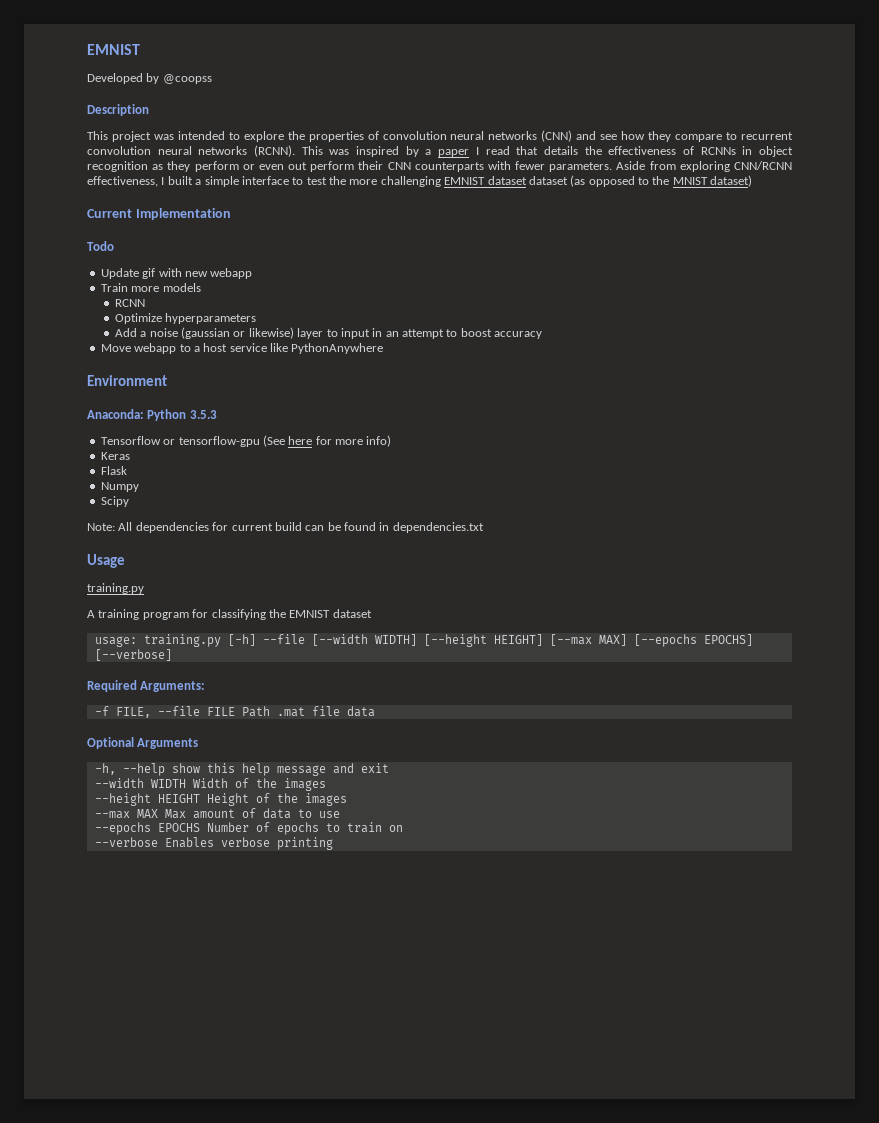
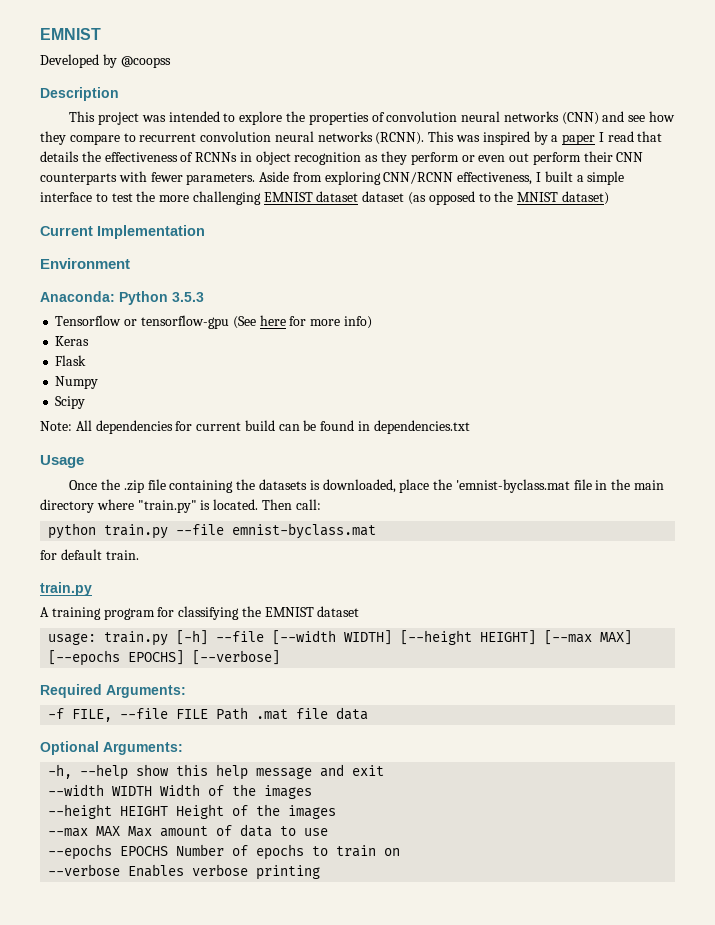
[87,241,114,251] [100,268,253,279] [100,283,201,292] [114,299,145,307] [114,313,257,324] [114,327,543,339] [100,343,384,354] // Todo // Update gif with new webapp // Train more models // RCNN // Optimize hyperparameters // Add a noise (gaussian or likewise) layer to input in an attempt to boost accuracy // Move webapp to a host service like PythonAnywhere -> (205, 232) none
[87,583,144,594] training.py -> [69,479,665,493] [40,499,321,513] [48,523,377,539] [40,549,139,560] [40,582,92,596] Once the .zip file containing the datasets is downloaded, place the 'emnist-byclass.mat file in the main directory where "train.py" is located. Then call: // python train.py --file emnist-byclass.mat // for default train. // train.py
[143,634,221,647] training.py -> [104,631,169,646] train.py
[137,738,199,749] Arguments -> [103,742,183,755] Arguments:

